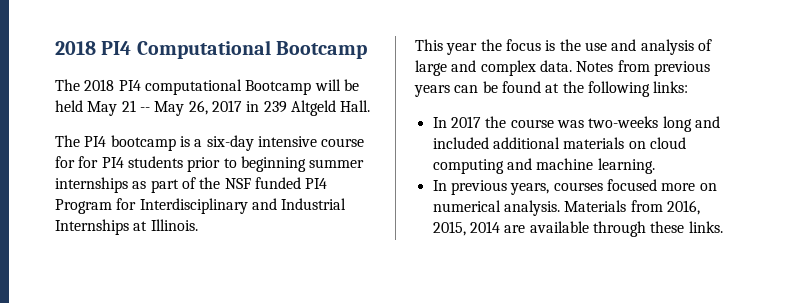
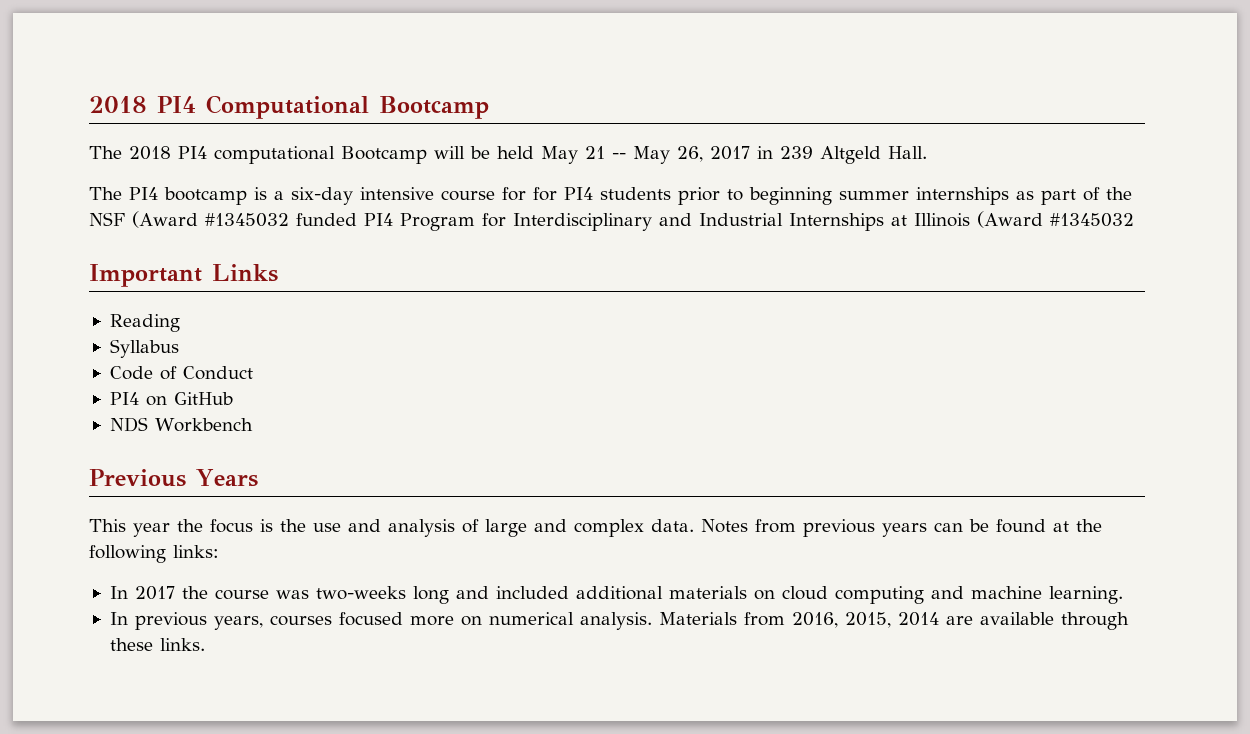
(251, 183) none -> [132,211,289,228] (Award #1345032
[150,219,198,231] Illinois. -> [913,211,1134,228] [89,264,278,287] [109,314,180,332] [109,339,179,358] [109,366,253,380] [109,392,233,406] [109,417,253,432] [89,469,258,487] Illinois (Award #1345032 // Important Links // Reading // Syllabus // Code of Conduct // PI4 on GitHub // NDS Workbench // Previous Years

